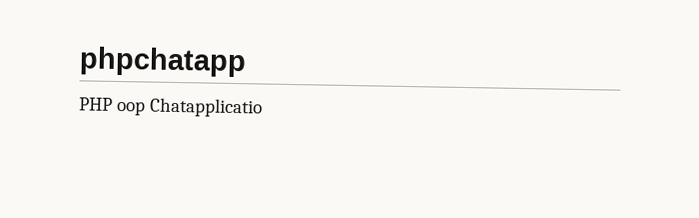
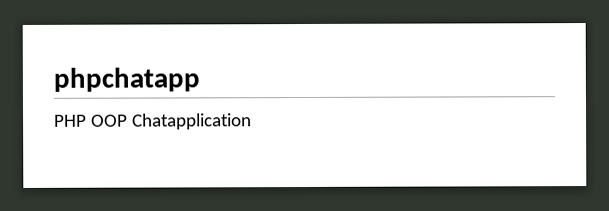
[116,97,264,118] oop Chatapplicatio -> [90,113,252,130] OOP Chatapplication

